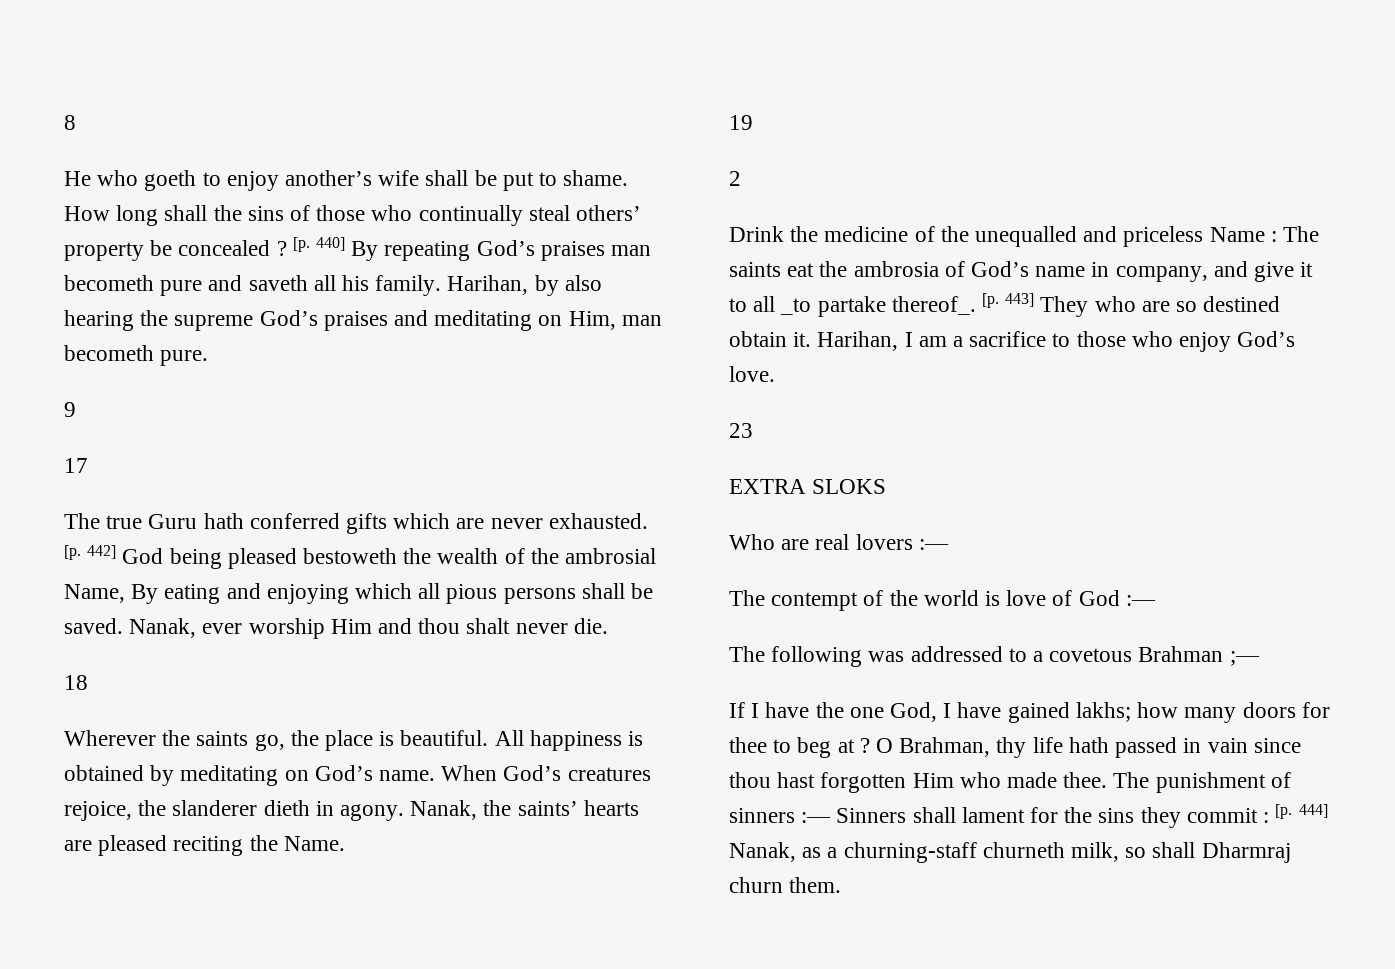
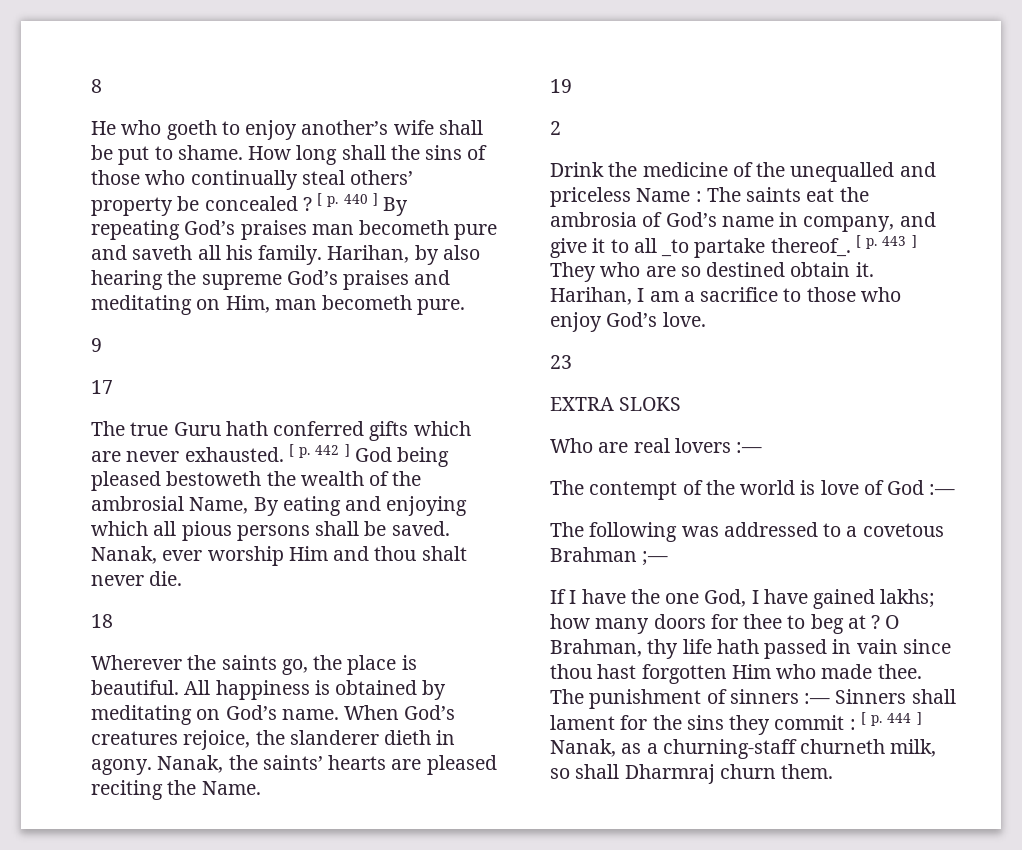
[292,237,346,252] [p. 440] -> [317,193,378,207] [ p. 440 ]
[64,545,117,560] [p. 442] -> [288,444,350,458] [ p. 442 ]
[982,293,1035,308] [p. 443] -> [855,235,917,249] [ p. 443 ]
[1275,804,1328,819] [p. 444] -> [860,712,922,726] [ p. 444 ]

